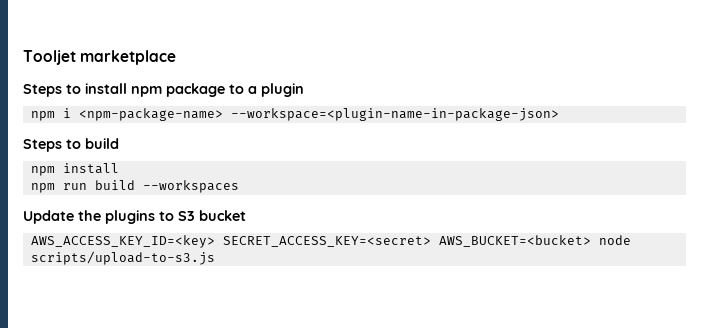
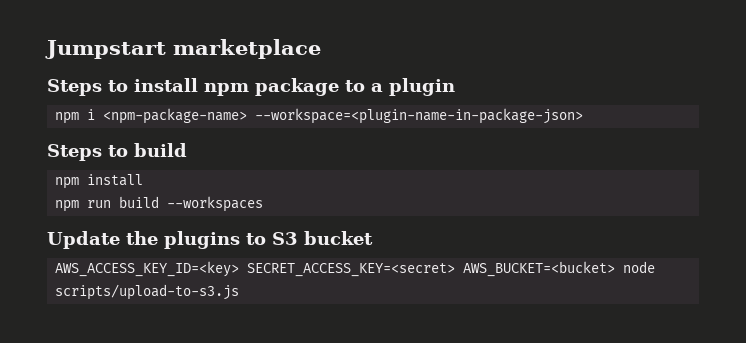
[23,50,76,65] Tooljet -> [45,40,166,59] Jumpstart

